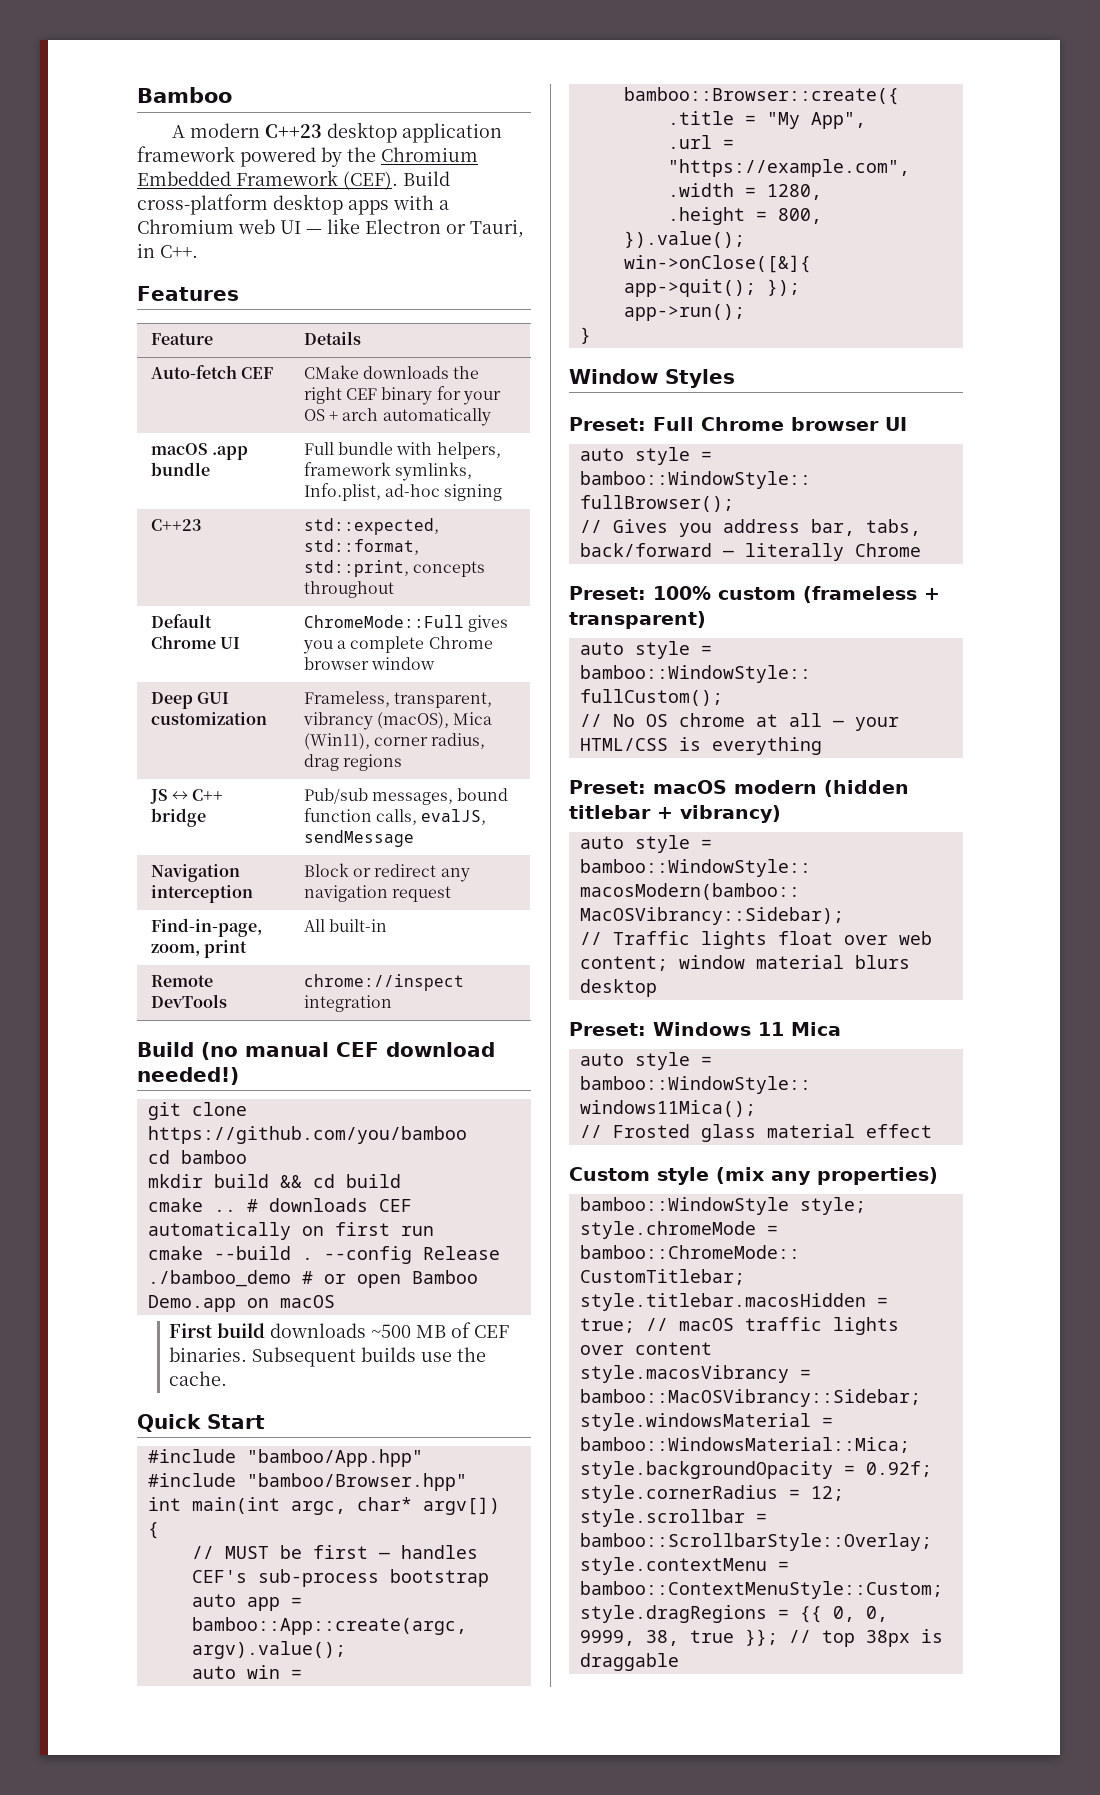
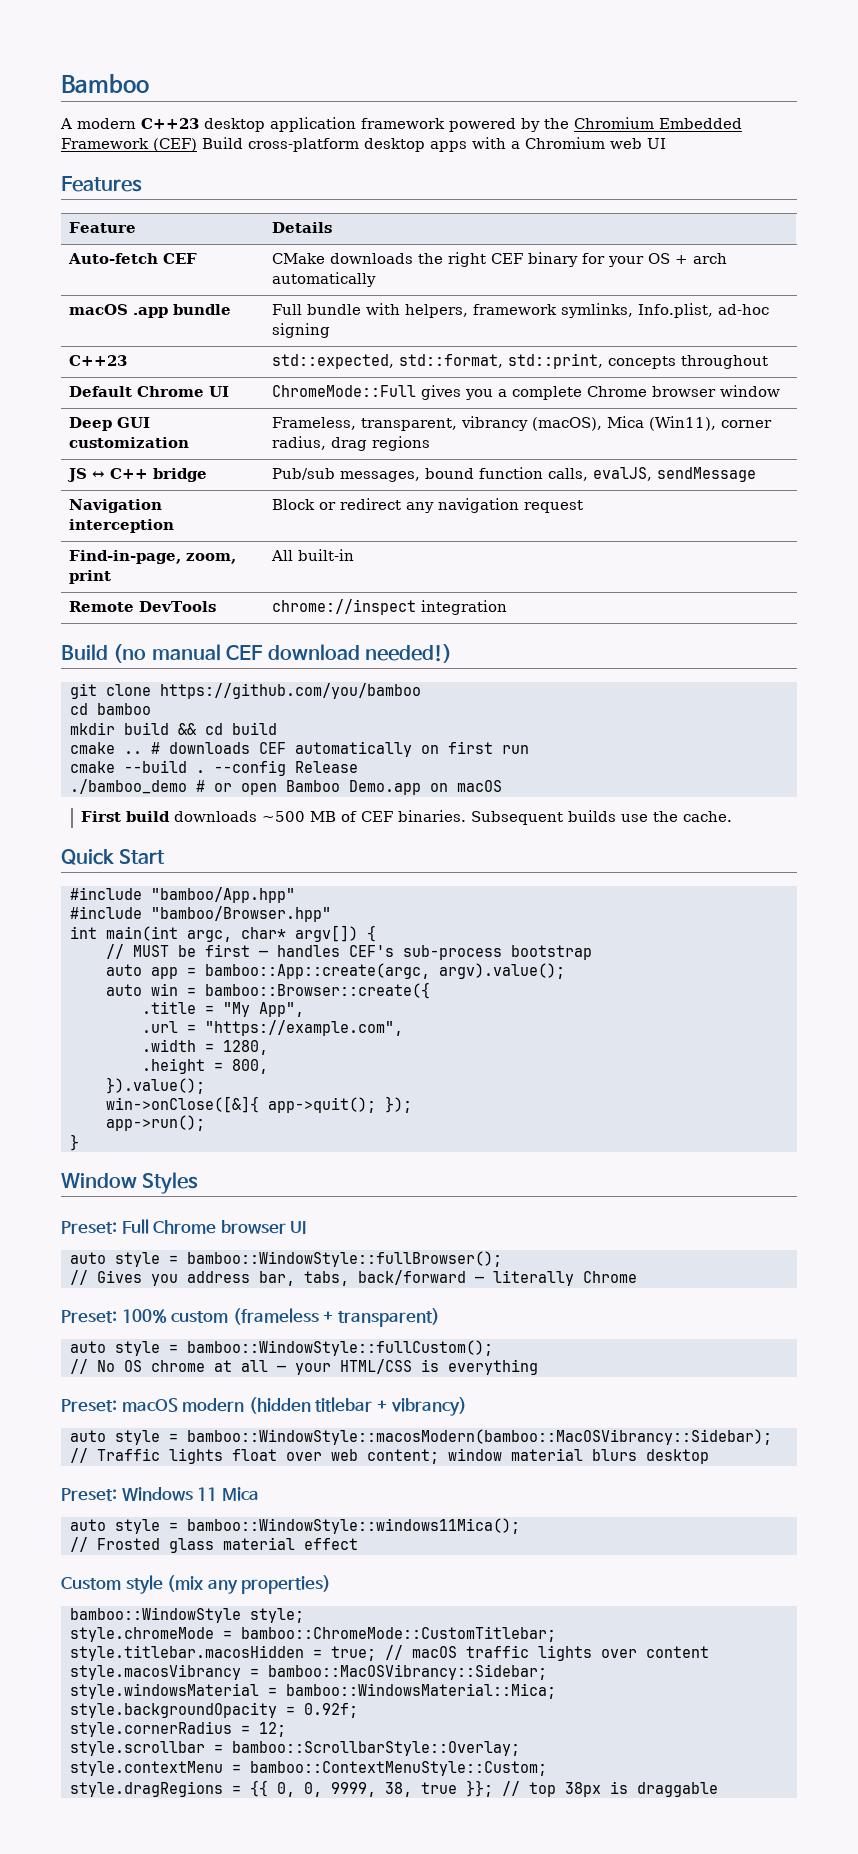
[343,171,398,190] (CEF). -> [153,138,197,152] (CEF)
[306,218,524,238] [137,243,198,258] — like Electron or Tauri, in C++. -> (666, 143) none

